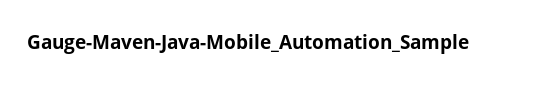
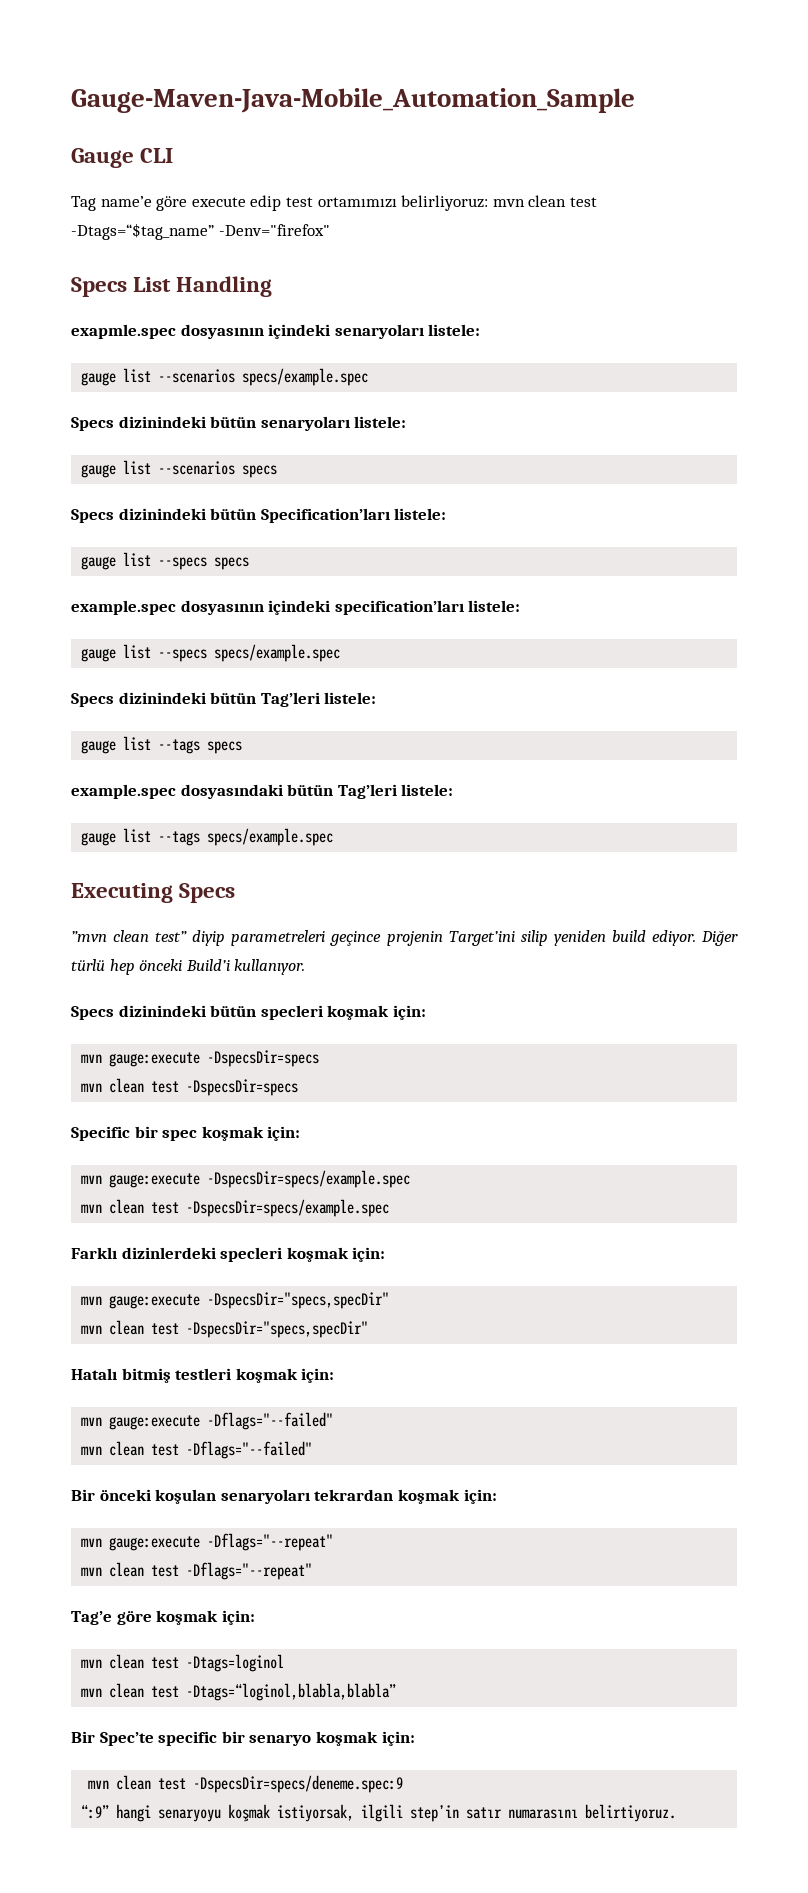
(469, 44) none -> [71,148,174,168] [71,195,597,211] [71,223,330,240] [71,276,273,297] [71,324,481,339] [81,368,369,386] [71,416,407,431] [81,460,278,478] [71,508,447,523] [81,552,250,570] [71,600,521,615] [81,644,341,662] [71,692,377,707] [81,736,243,754] [71,784,454,799] [81,828,334,846] [71,883,236,903] [71,930,739,946] [71,959,306,975] [71,1005,426,1020] [81,1050,320,1067] [81,1078,299,1096] [71,1126,301,1141] [81,1170,411,1188] [81,1199,390,1217] [71,1247,386,1262] [81,1292,390,1309] [81,1320,369,1338] [71,1368,335,1383] [81,1412,334,1430] [81,1441,313,1459] [71,1489,497,1504] [81,1533,334,1551] [81,1562,313,1580] [71,1610,255,1625] [81,1654,285,1672] [81,1683,397,1701] [71,1731,415,1746] [88,1775,404,1793] [81,1804,677,1822] // Gauge CLI // Tag name’e göre execute edip test ortamımızı belirliyoruz: mvn clean test -Dtags=“$tag_name” -Denv="firefox" // Specs List Handling // exapmle.spec dosyasının içindeki senaryoları listele: // gauge list --scenarios specs/example.spec // Specs dizinindeki bütün senaryoları listele: // gauge list --scenarios specs // Specs dizinindeki bütün Specification’ları listele: // gauge list --specs specs // example.spec dosyasının içindeki specification’ları listele: // gauge list --specs specs/example.spec // Specs dizinindeki bütün Tag’leri listele: // gauge list --tags specs // example.spec dosyasındaki bütün Tag’leri listele: // gauge list --tags specs/example.spec // Executing Specs // ”mvn clean test” diyip parametreleri geçince projenin Target’ini silip yeniden build ediyor. Diğer türlü hep önceki Build’i kullanıyor. // Specs dizinindeki bütün specleri koşmak için: // mvn gauge:execute -DspecsDir=specs // mvn clean test -DspecsDir=specs // Specific bir spec koşmak için: // mvn gauge:execute -DspecsDir=specs/example.spec // mvn clean test -DspecsDir=specs/example.spec // Farklı dizinlerdeki specleri koşmak için: // mvn gauge:execute -DspecsDir="specs,specDir" // mvn clean test -DspecsDir="specs,specDir" // Hatalı bitmiş testleri koşmak için: // mvn gauge:execute -Dflags="--failed" // mvn clean test -Dflags="--failed" // Bir önceki koşulan senaryoları tekrardan koşmak için: // mvn gauge:execute -Dflags="--repeat" // mvn clean test -Dflags="--repeat" // Tag’e göre koşmak için: // mvn clean test -Dtags=loginol // mvn clean test -Dtags=“loginol,blabla,blabla” // Bir Spec’te specific bir senaryo koşmak için: // mvn clean test -DspecsDir=specs/deneme.spec:9 // “:9” hangi senaryoyu koşmak istiyorsak, ilgili step’in satır numarasını belirtiyoruz.

